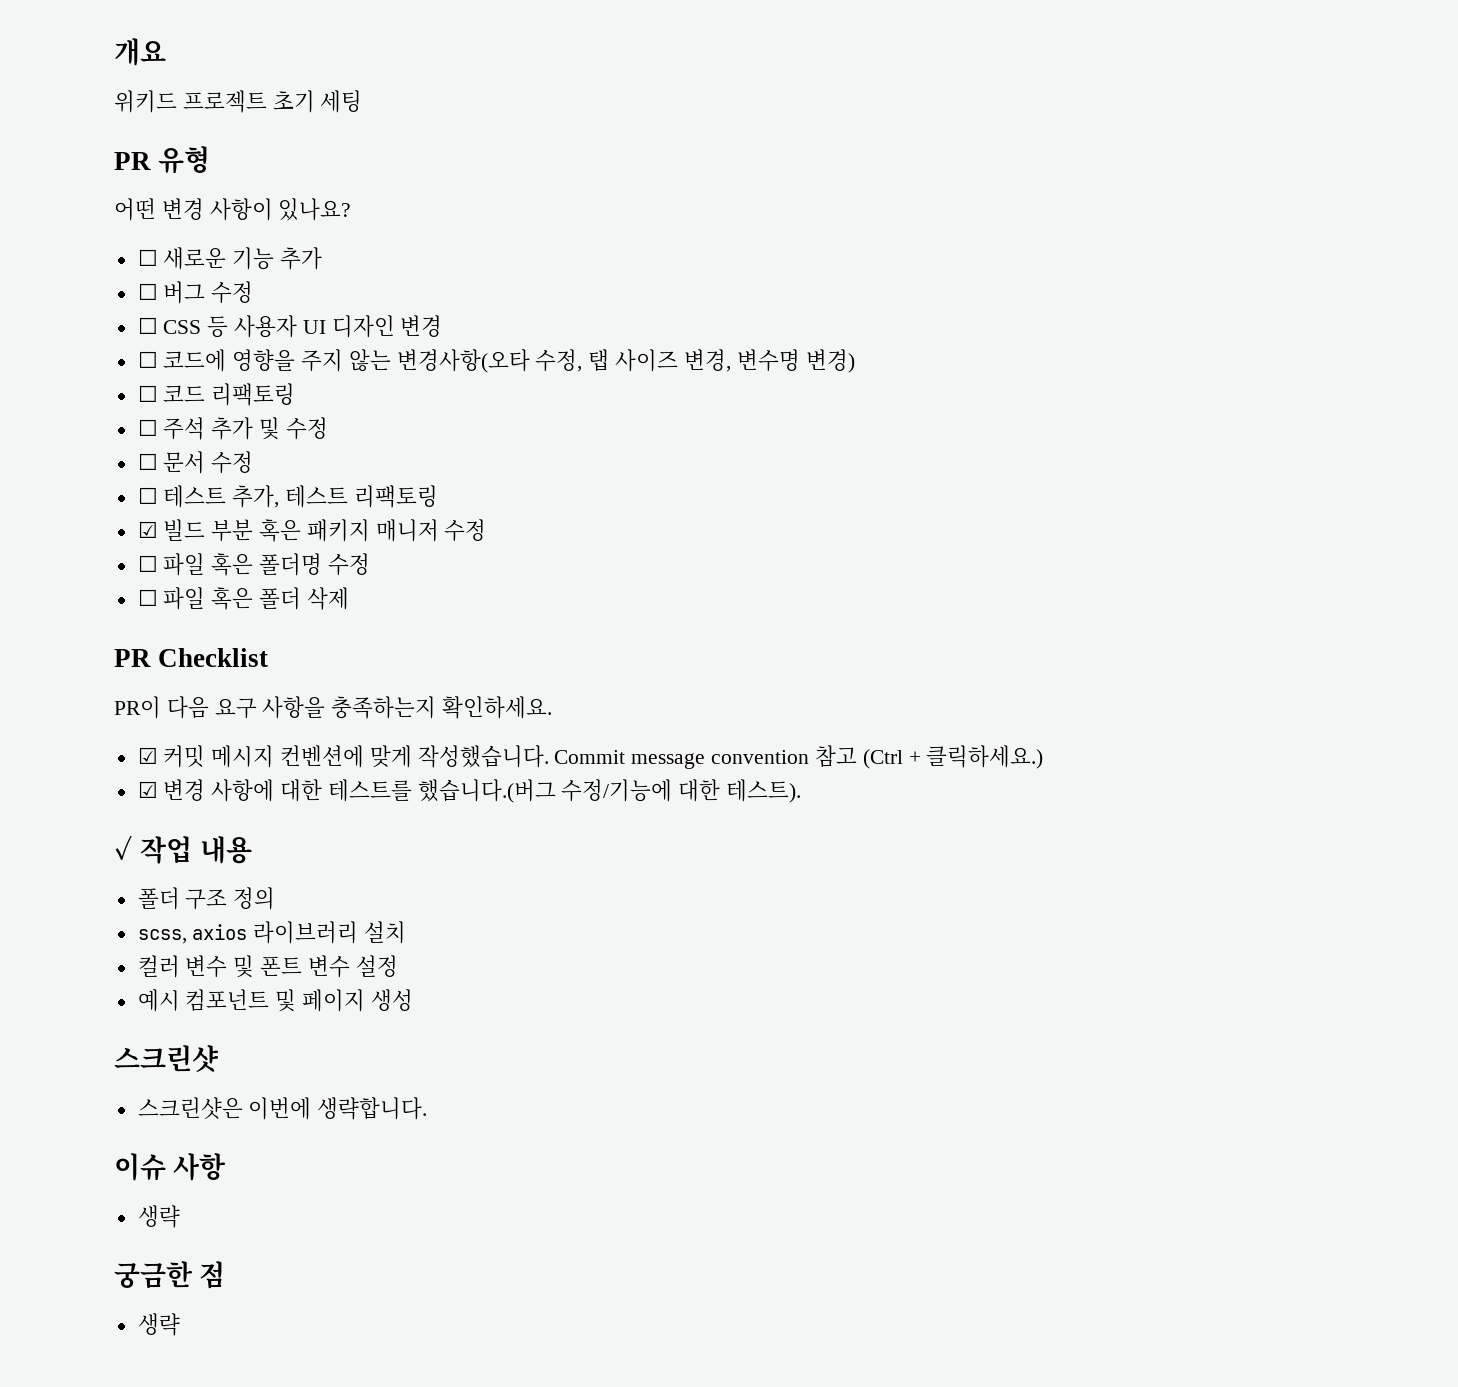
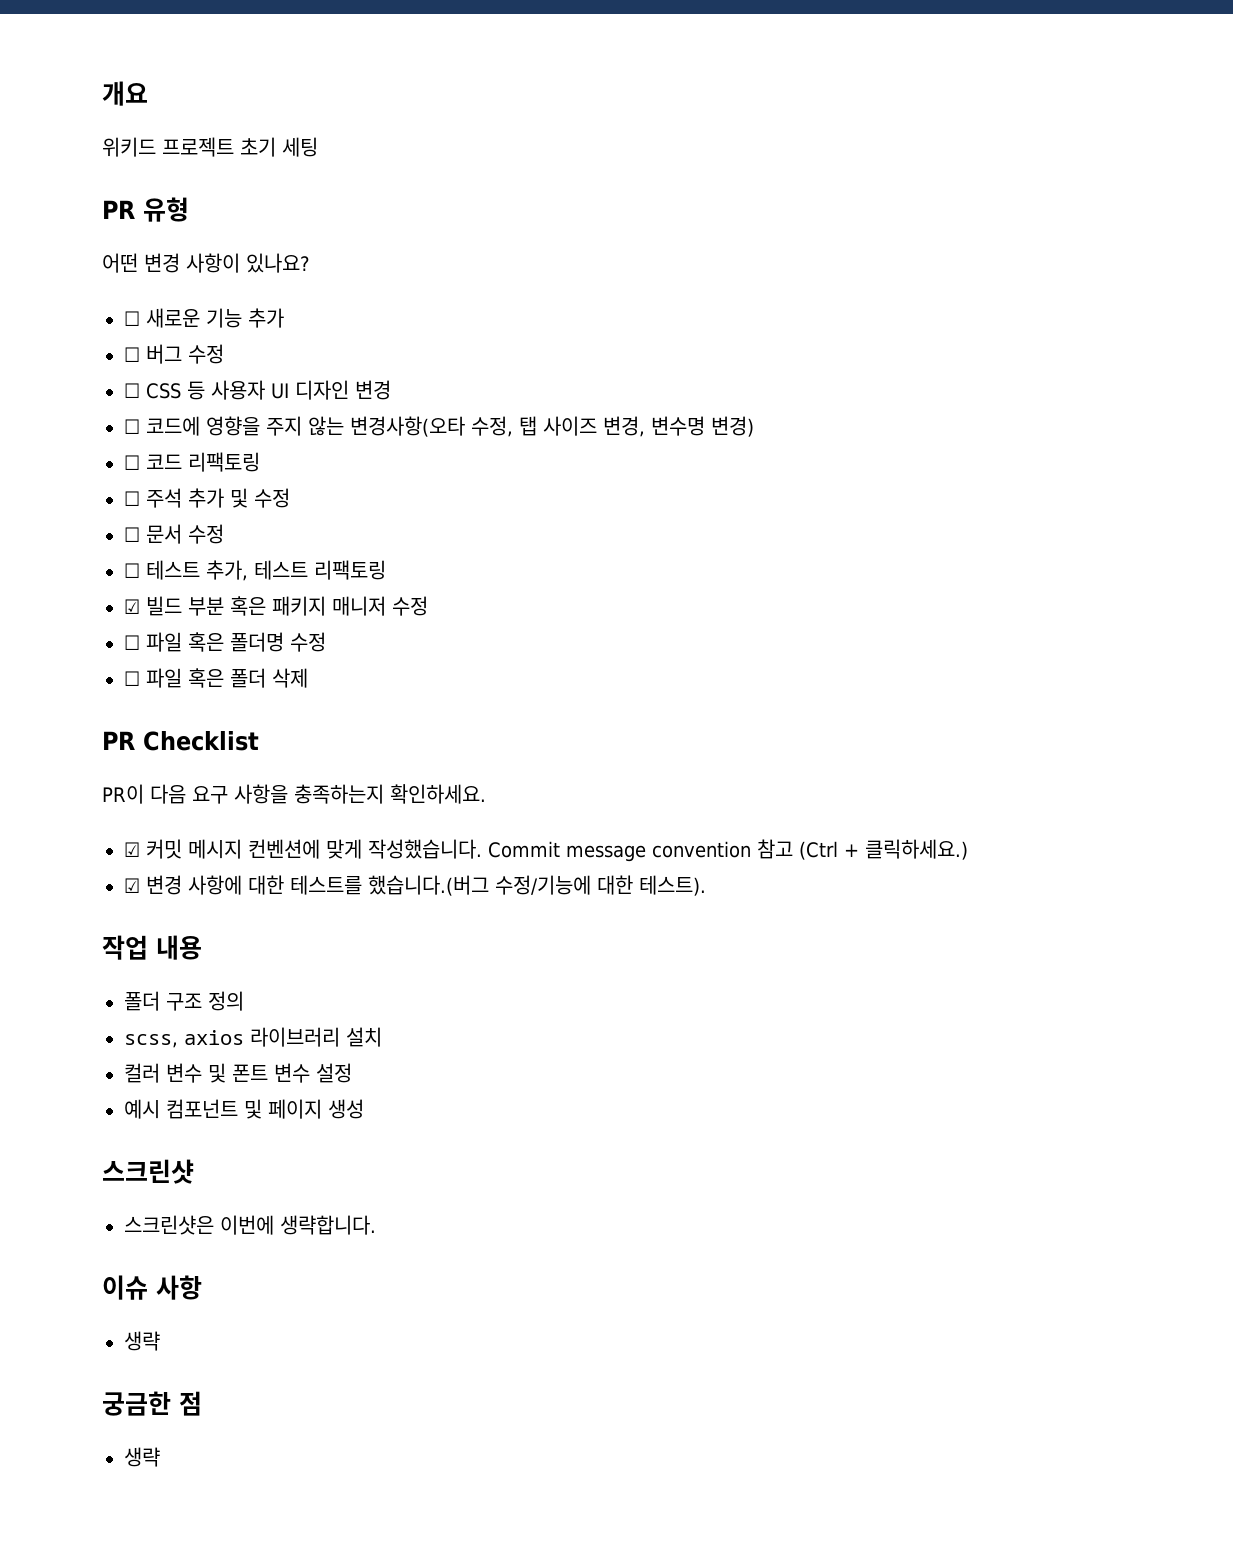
[114,835,133,860] ✓ -> (706, 885) none

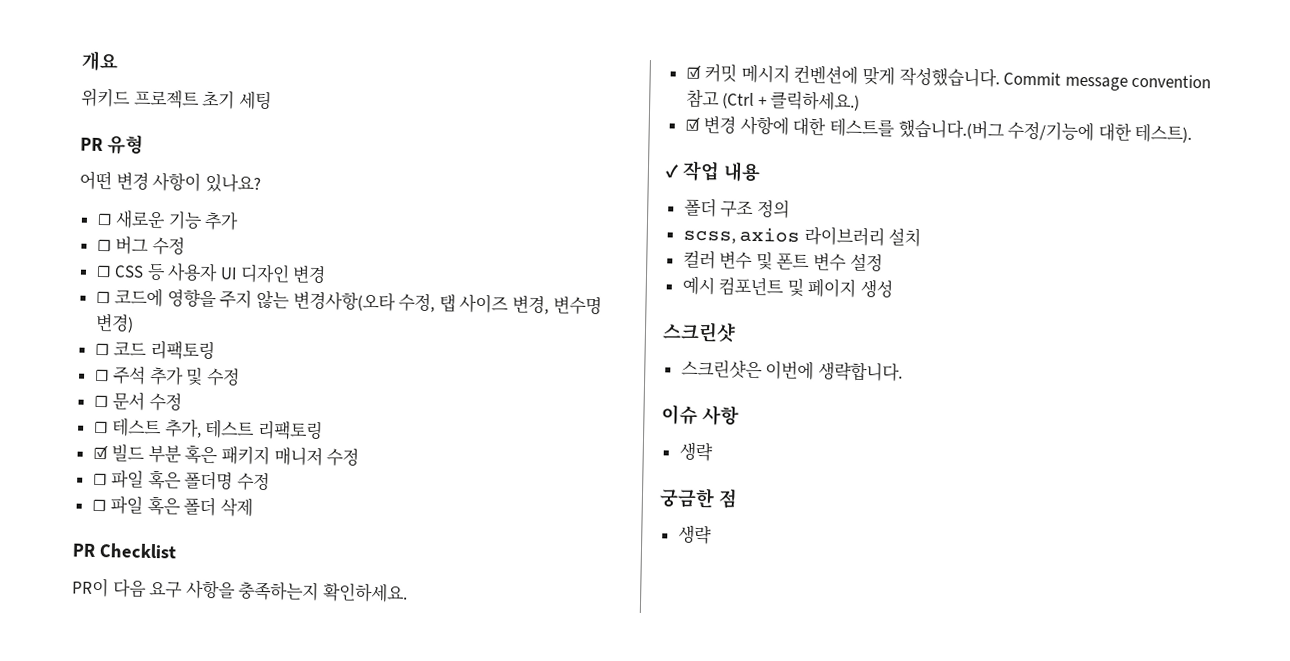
(706, 885) none -> [665,164,679,179] ✓

